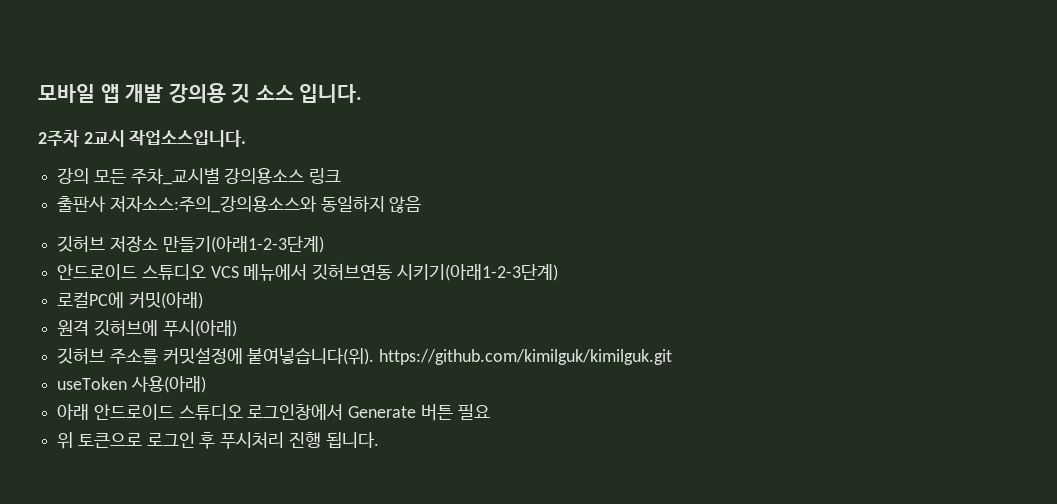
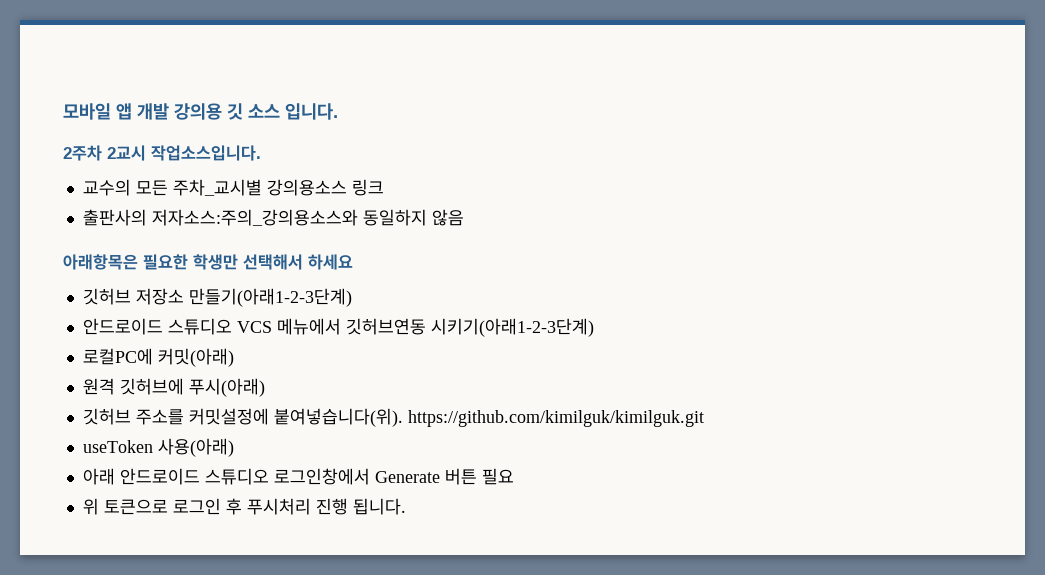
[57,168,90,184] 강의 -> [82,179,131,196] 교수의
[57,196,107,212] 출판사 -> [82,209,147,226] 출판사의
(422, 204) none -> [63,254,353,270] // 아래항목은 필요한 학생만 선택해서 하세요

